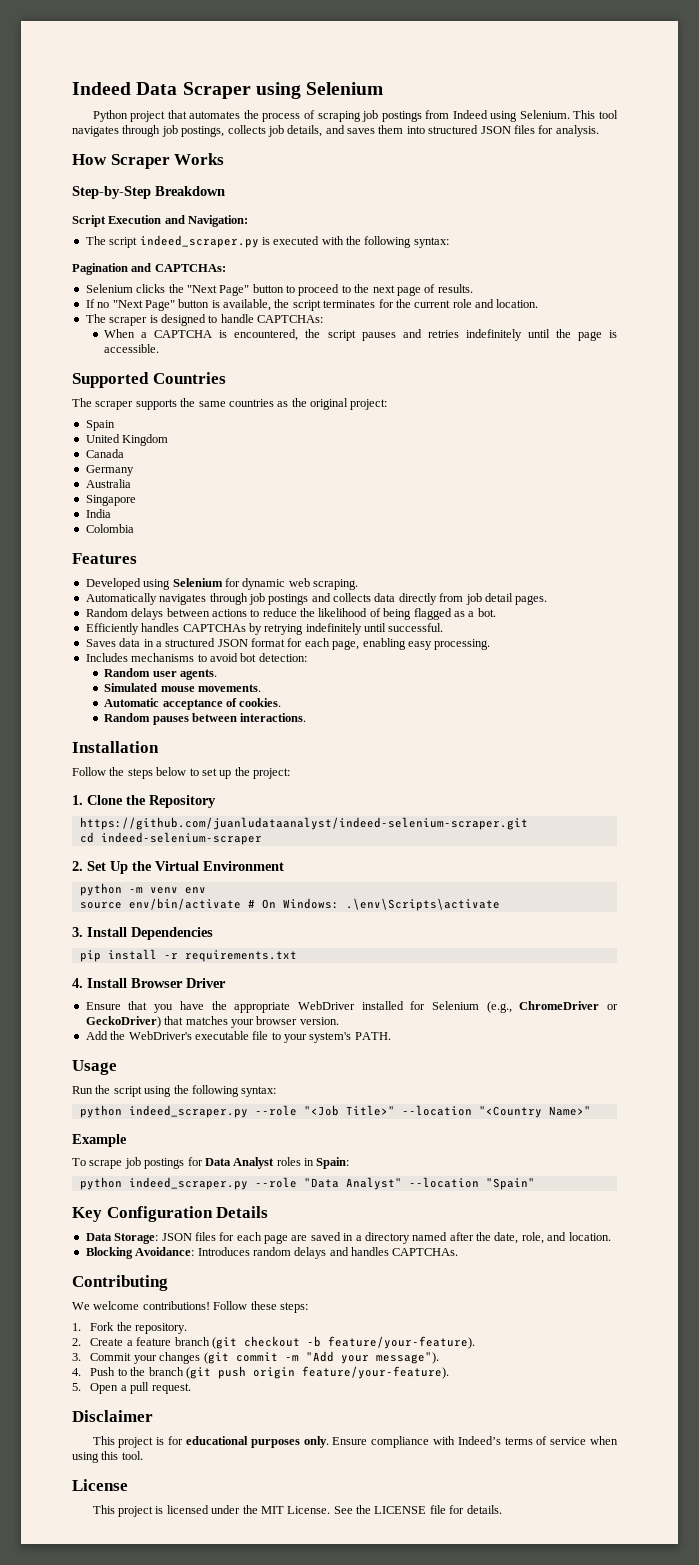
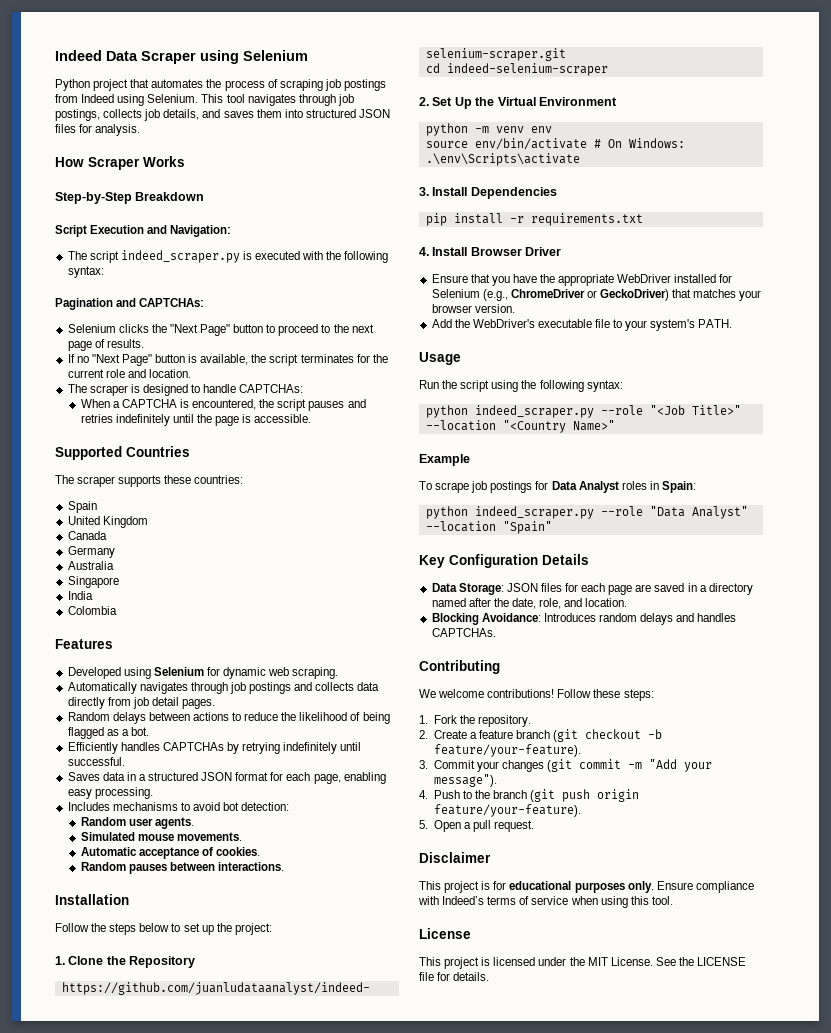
[180,398,388,410] the same countries as the original project: -> [164,475,244,484] these countries:

